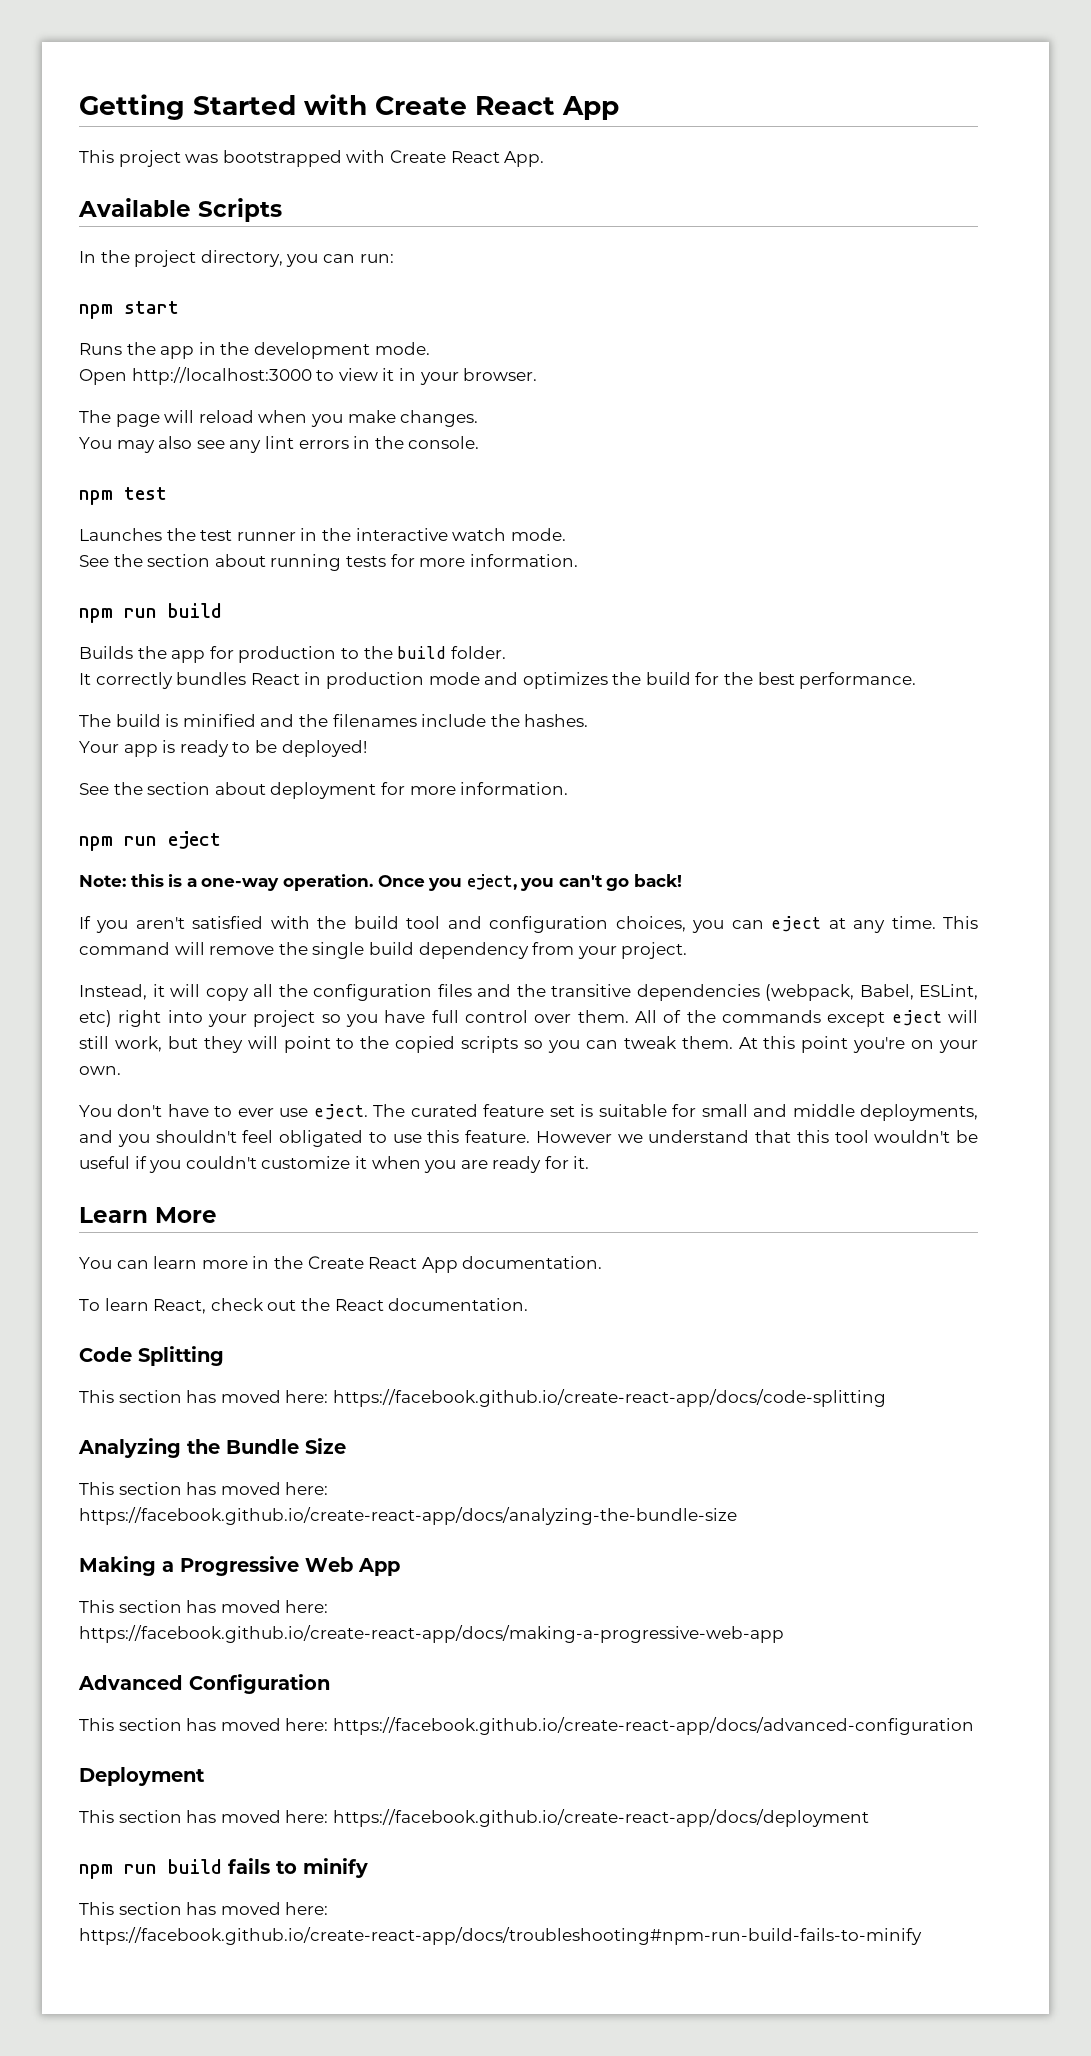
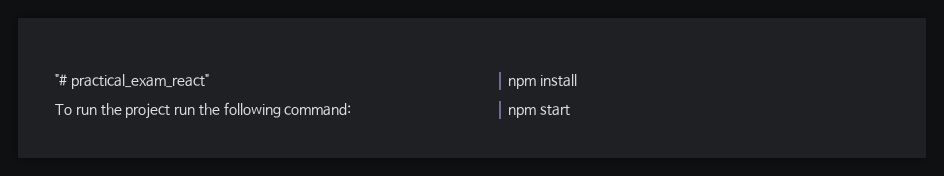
[79,94,619,120] [79,150,545,167] [78,198,282,222] [79,250,394,267] [79,301,179,319] [79,342,430,359] [79,367,538,385] [79,410,479,427] [79,436,480,453] [79,487,167,505] [79,528,566,541] [79,554,578,571] [79,603,222,623] [79,646,506,663] [79,672,917,689] [79,714,589,727] [79,740,367,757] [79,782,569,799] [79,831,221,851] [79,874,683,891] [79,916,979,933] [79,942,688,959] [79,984,978,1001] [79,1010,979,1027] [79,1036,978,1053] [79,1066,121,1075] [79,1104,978,1121] [79,1130,978,1147] [79,1156,590,1173] [79,1207,217,1223] [79,1256,603,1273] [79,1298,529,1314] [79,1346,224,1366] [79,1389,886,1407] [78,1438,346,1458] [79,1482,329,1495] [79,1507,737,1525] [79,1556,400,1576] [79,1600,329,1613] [79,1625,784,1643] [78,1674,330,1694] [79,1717,974,1735] [79,1767,205,1786] [79,1809,869,1827] [79,1858,368,1879] [79,1902,329,1915] [79,1927,922,1945] Getting Started with Create React App // This project was bootstrapped with Create React App. // Available Scripts // In the project directory, you can run: // npm start // Runs the app in the development mode. // Open http://localhost:3000 to view it in your browser. // The page will reload when you make changes. // You may also see any lint errors in the console. // npm test // Launches the test runner in the interactive watch mode. // See the section about running tests for more information. // npm run build // Builds the app for production to the build folder. // It correctly bundles React in production mode and optimizes the build for the best performance. // The build is minified and the filenames include the hashes. // Your app is ready to be deployed! // See the section about deployment for more information. // npm run eject // Note: this is a one-way operation. Once you eject, you can't go back! // If you aren't satisfied with the build tool and configuration choices, you can eject at any time. This command will remove the single build dependency from your project. // Instead, it will copy all the configuration files and the transitive dependencies (webpack, Babel, ESLint, etc) right into your project so you have full control over them. All of the commands except eject will still work, but they will point to the copied scripts so you can tweak them. At this point you're on your own. // You don't have to ever use eject. The curated feature set is suitable for small and middle deployments, and you shouldn't feel obligated to use this feature. However we understand that this tool wouldn't be useful if you couldn't customize it when you are ready for it. // Learn More // You can learn more in the Create React App documentation. // To learn React, check out the React documentation. // Code Splitting // This section has moved here: https://facebook.github.io/create-react-app/docs/code-splitting // Analyzing the Bundle Size // This section has moved here: https://facebook.github.io/create-react-app/docs/analyzing-the-bundle-size // Making a Progressive Web App // This section has moved here: https://facebook.github.io/create-react-app/docs/making-a-progressive-web-app // Advanced Configuration // This section has moved here: https://facebook.github.io/create-react-app/docs/advanced-configuration // Deployment // This section has moved here: https://facebook.github.io/create-react-app/docs/deployment // npm run build fails to minify // This section has moved here: https://facebook.github.io/create-react-app/docs/troubleshooting#npm-run-build-fails-to-minify -> [55,74,209,89] [55,102,352,119] [508,74,578,89] [508,105,571,118] "# practical_exam_react" // To run the project run the following command: // npm install // npm start

